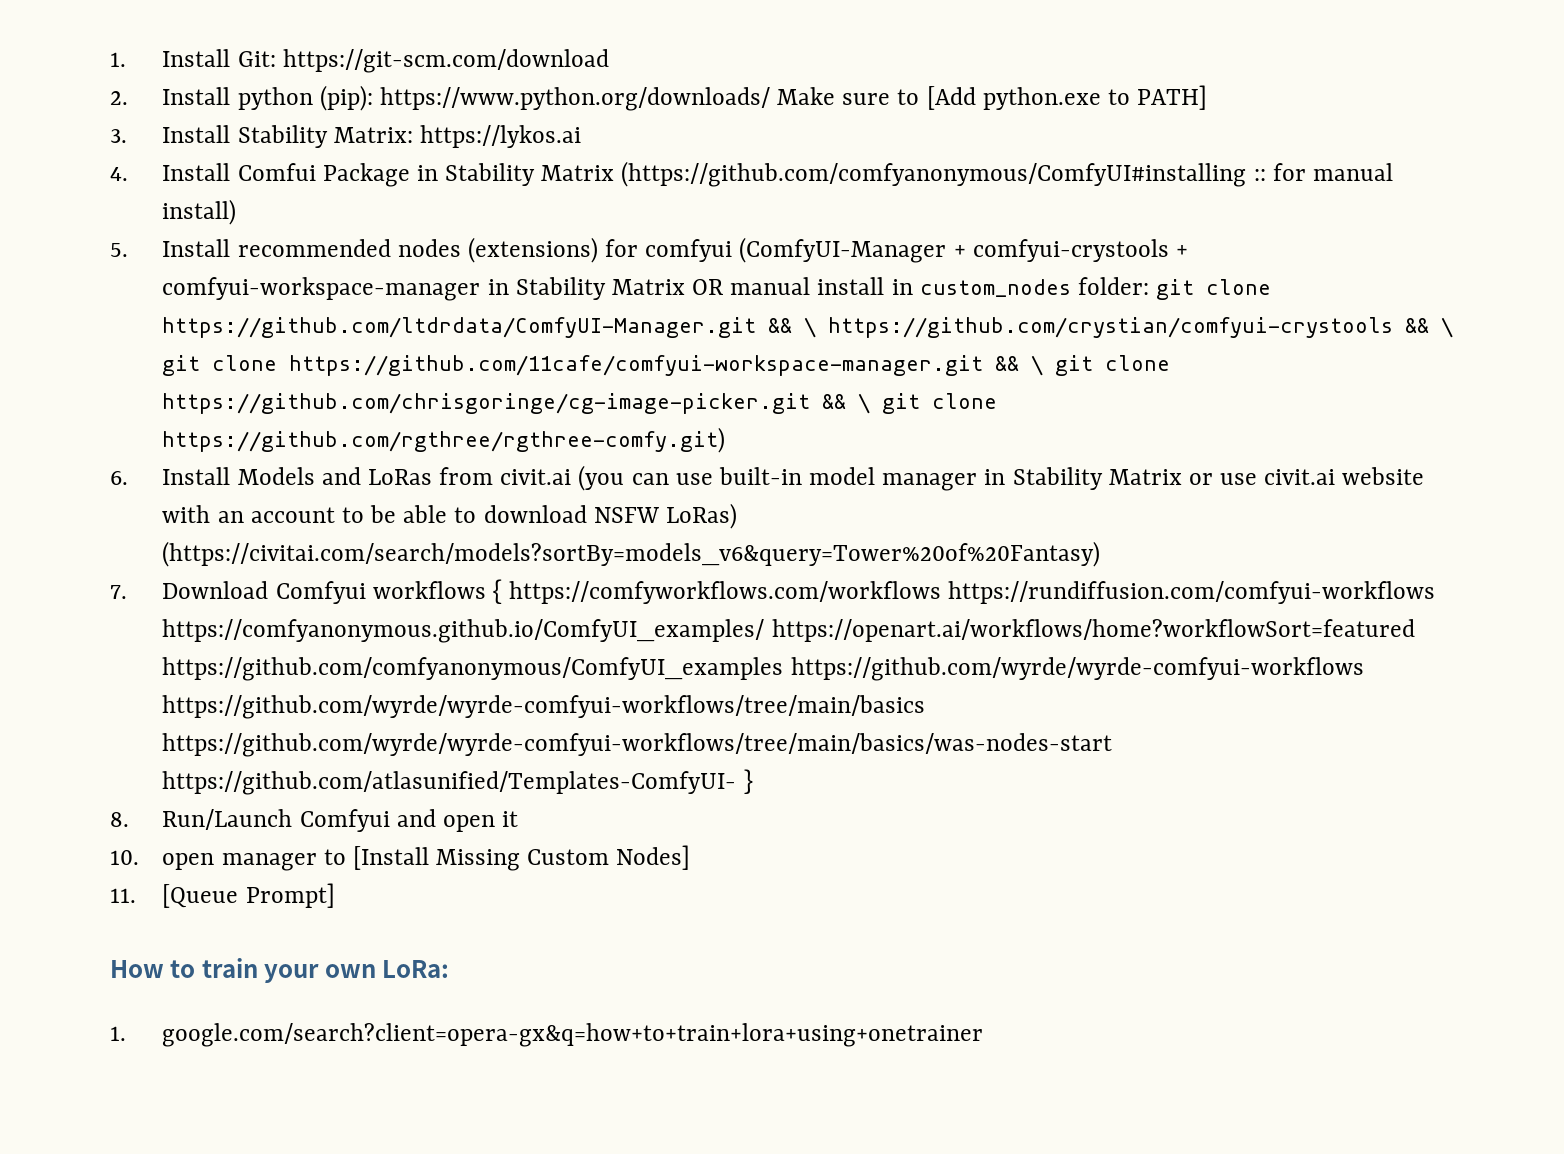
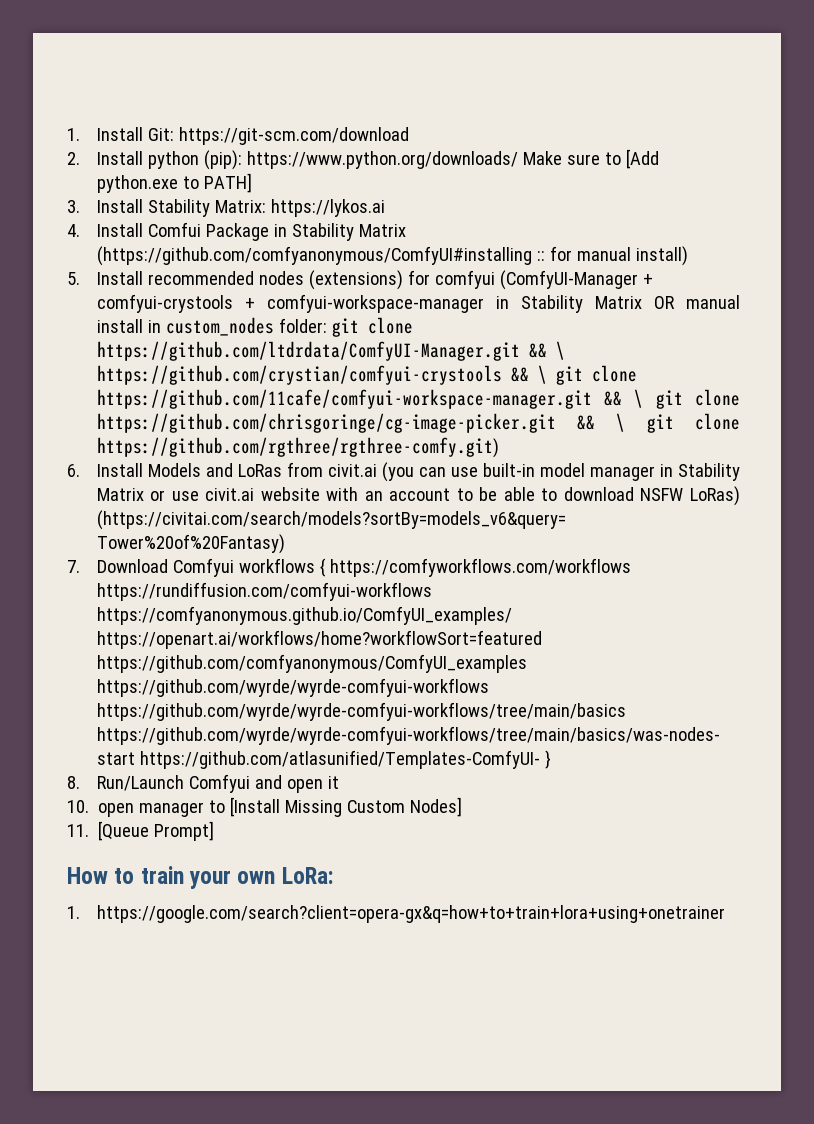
[162,1023,984,1047] google.com/search?client=opera-gx&q=how+to+train+lora+using+onetrainer -> [96,905,725,923] https://google.com/search?client=opera-gx&q=how+to+train+lora+using+onetrainer

